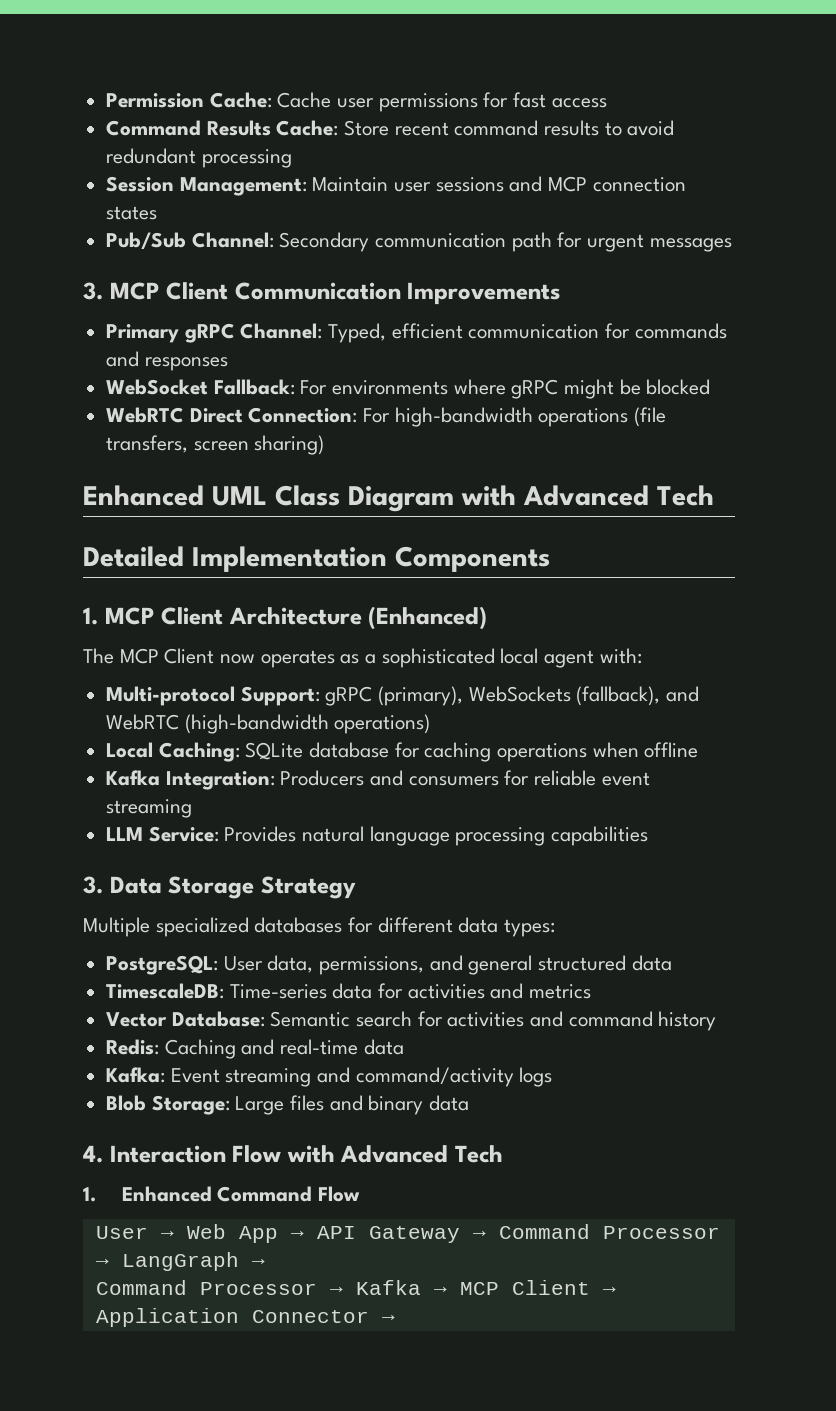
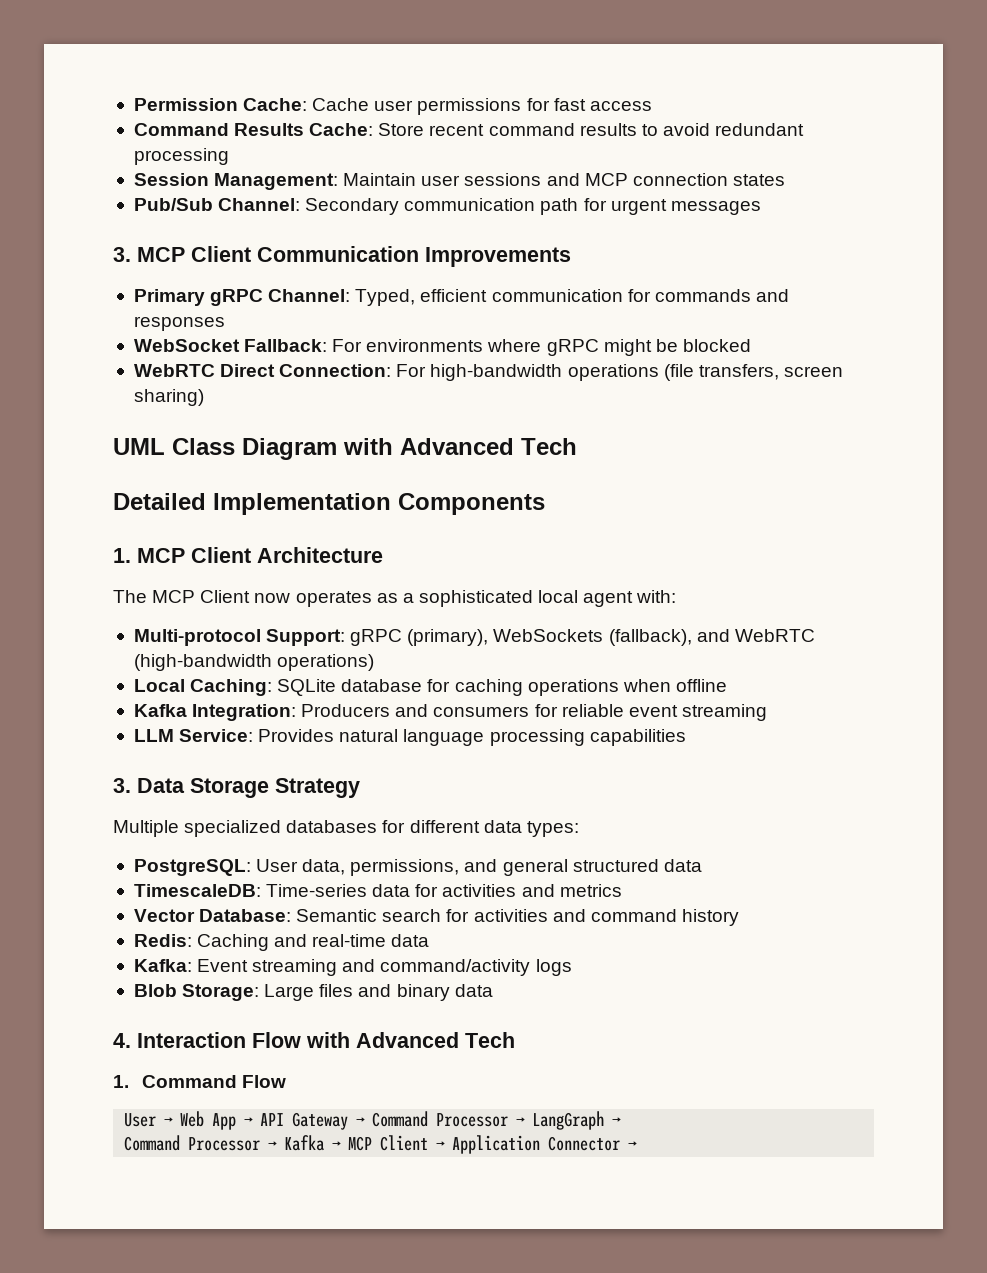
[83,485,204,506] Enhanced -> (204, 397) none
[368,606,488,630] (Enhanced) -> (383, 555) none
[121,1186,212,1202] Enhanced -> (129, 1081) none

